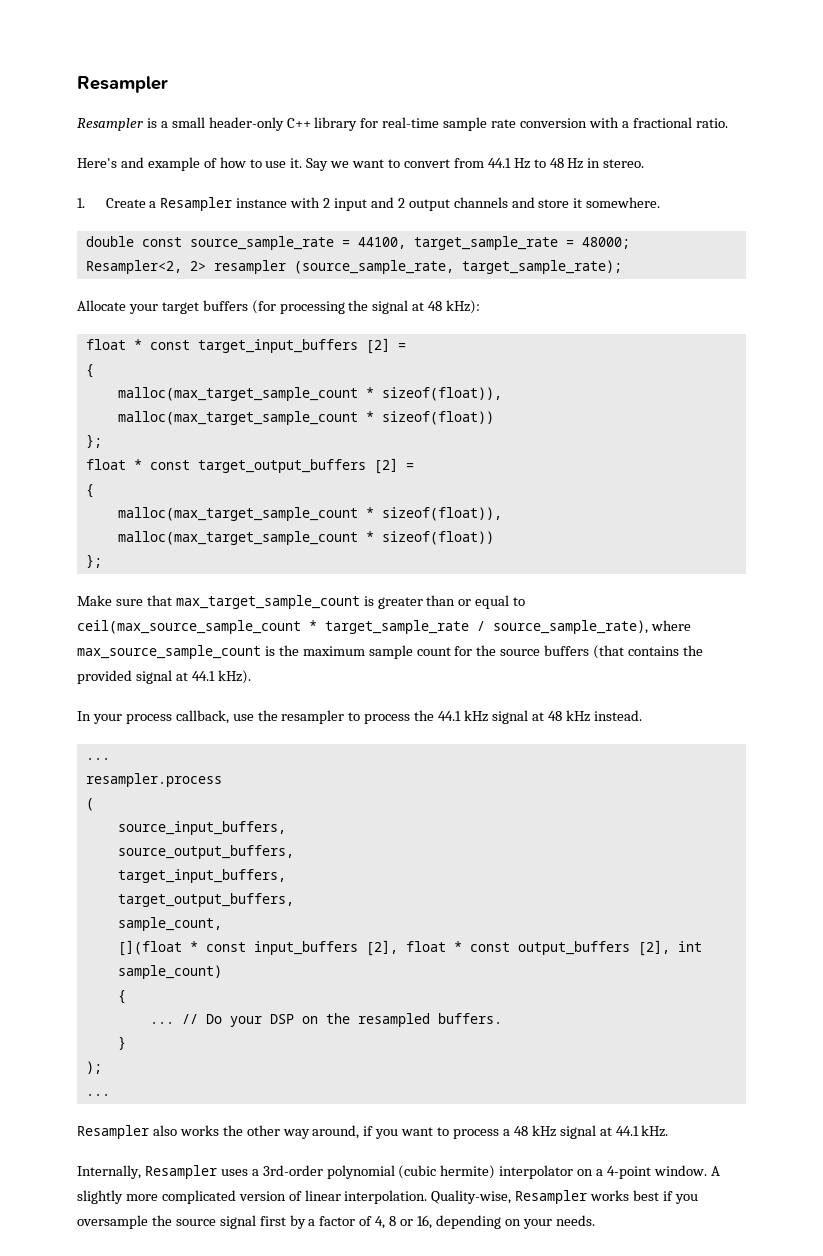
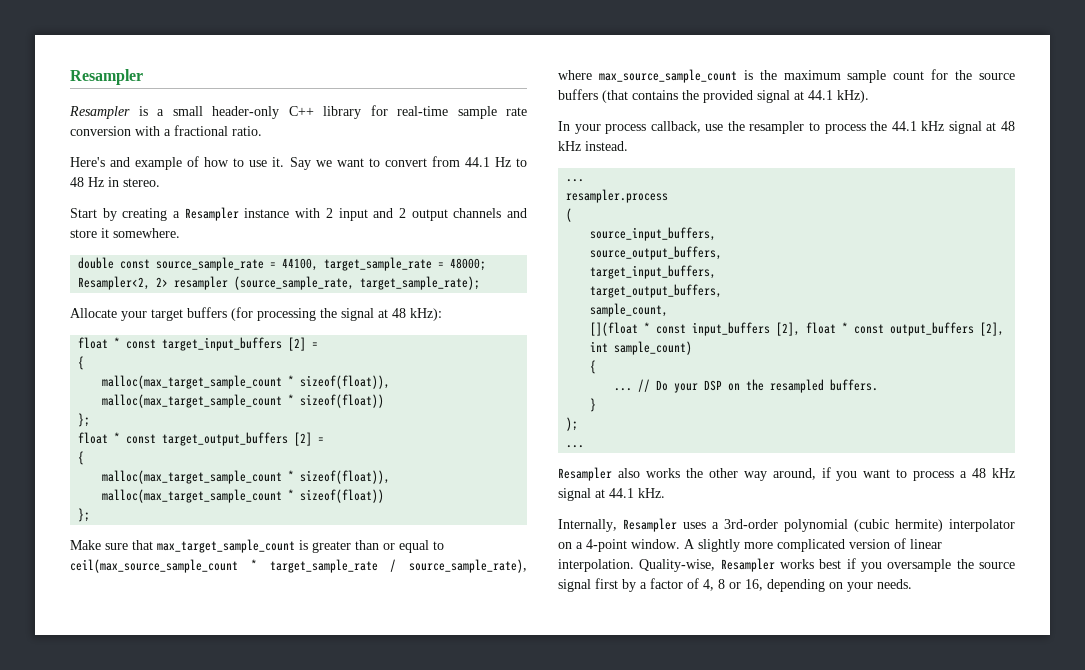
[77,198,146,208] 1. Create -> [70,208,168,221] Start by creating

